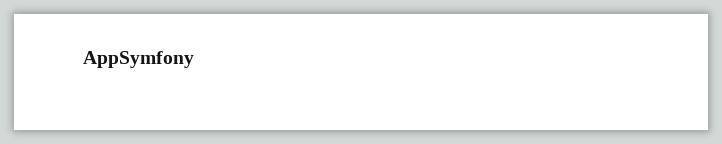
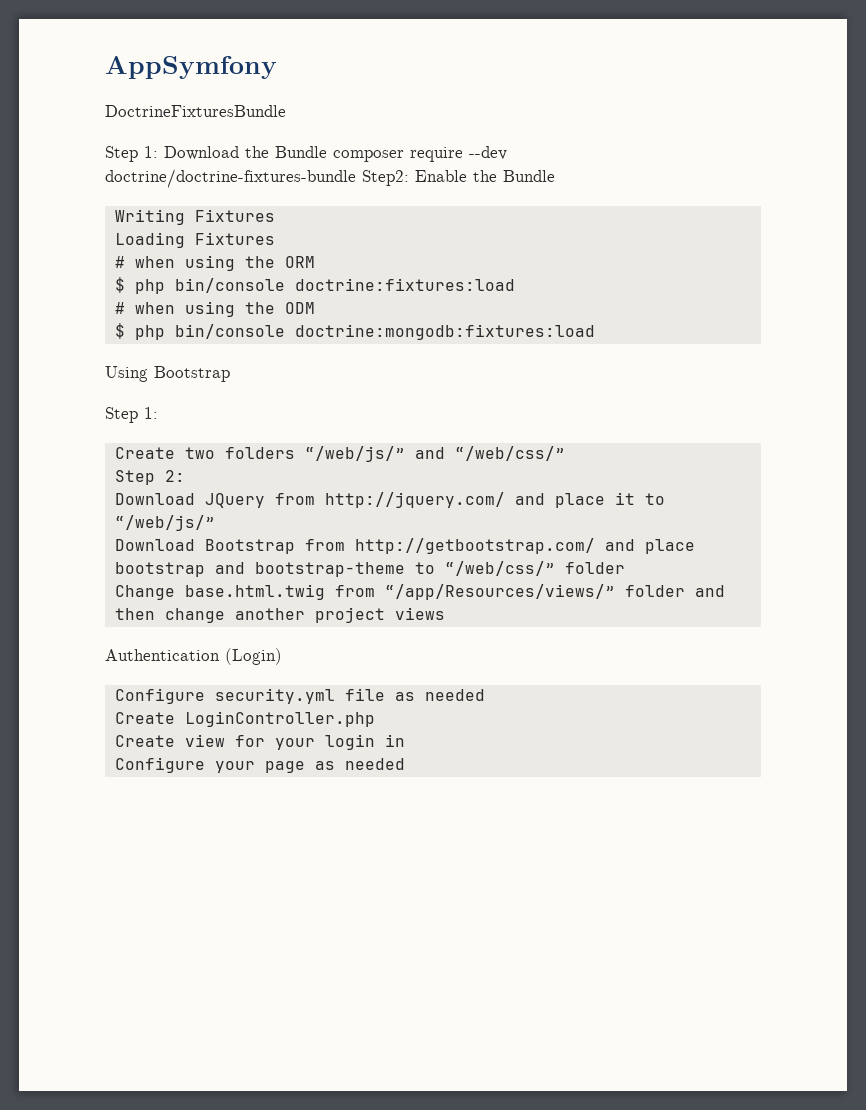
(194, 59) none -> [105,105,286,117] [105,146,507,162] [105,169,555,188] [114,209,275,225] [114,232,275,248] [114,255,315,271] [114,277,515,294] [114,301,315,317] [114,323,595,340] [105,366,230,382] [105,407,158,423] [114,446,565,462] [114,470,185,485] [114,492,665,508] [114,515,215,531] [114,538,695,554] [114,561,625,577] [114,584,725,600] [114,607,445,623] [105,648,282,665] [114,688,485,704] [114,711,375,727] [114,734,405,750] [114,757,405,773] // DoctrineFixturesBundle // Step 1: Download the Bundle composer require --dev doctrine/doctrine-fixtures-bundle Step2: Enable the Bundle // Writing Fixtures // Loading Fixtures // # when using the ORM // $ php bin/console doctrine:fixtures:load // # when using the ODM // $ php bin/console doctrine:mongodb:fixtures:load // Using Bootstrap // Step 1: // Create two folders “/web/js/” and “/web/css/” // Step 2: // Download JQuery from http://jquery.com/ and place it to “/web/js/” // Download Bootstrap from http://getbootstrap.com/ and place bootstrap and bootstrap-theme to “/web/css/” folder // Change base.html.twig from “/app/Resources/views/” folder and then change another project views // Authentication (Login) // Configure security.yml file as needed // Create LoginController.php // Create view for your login in // Configure your page as needed

